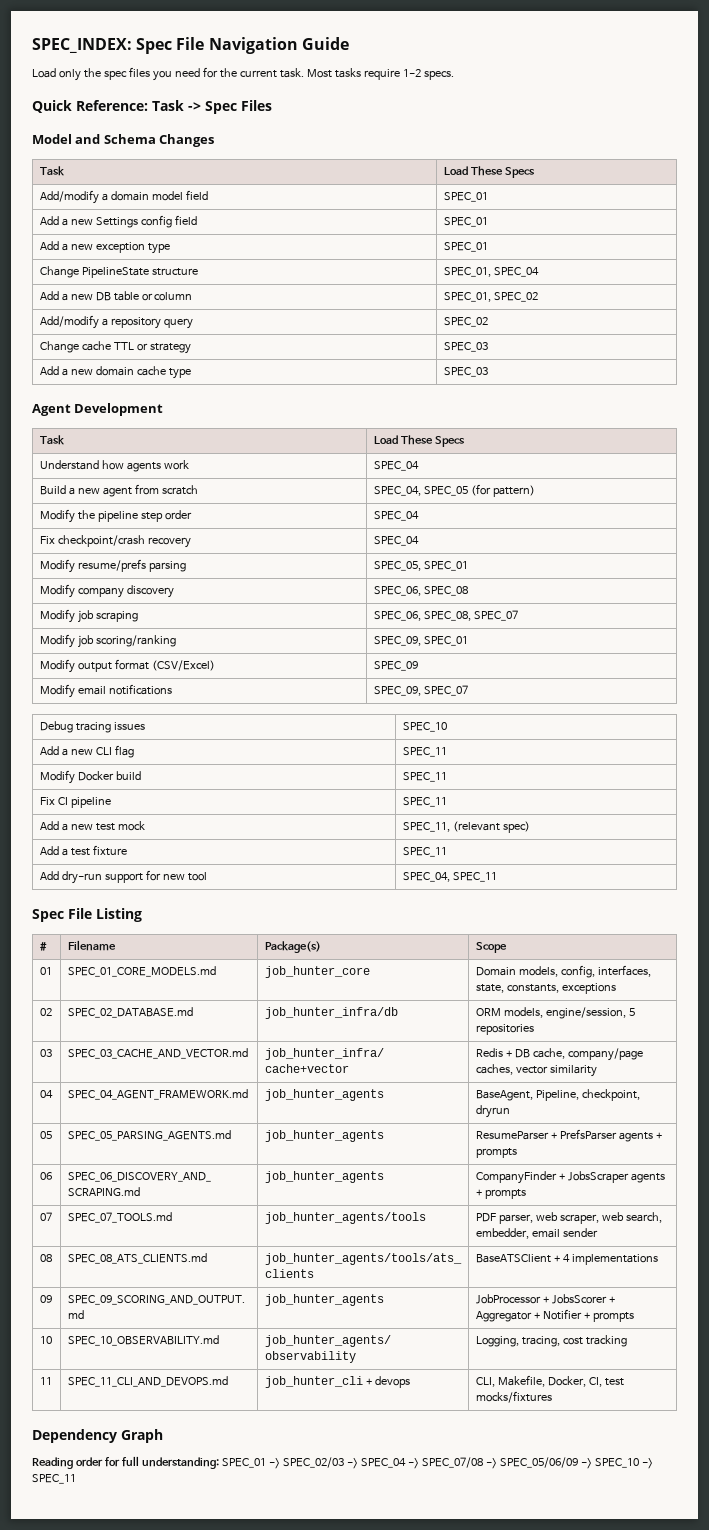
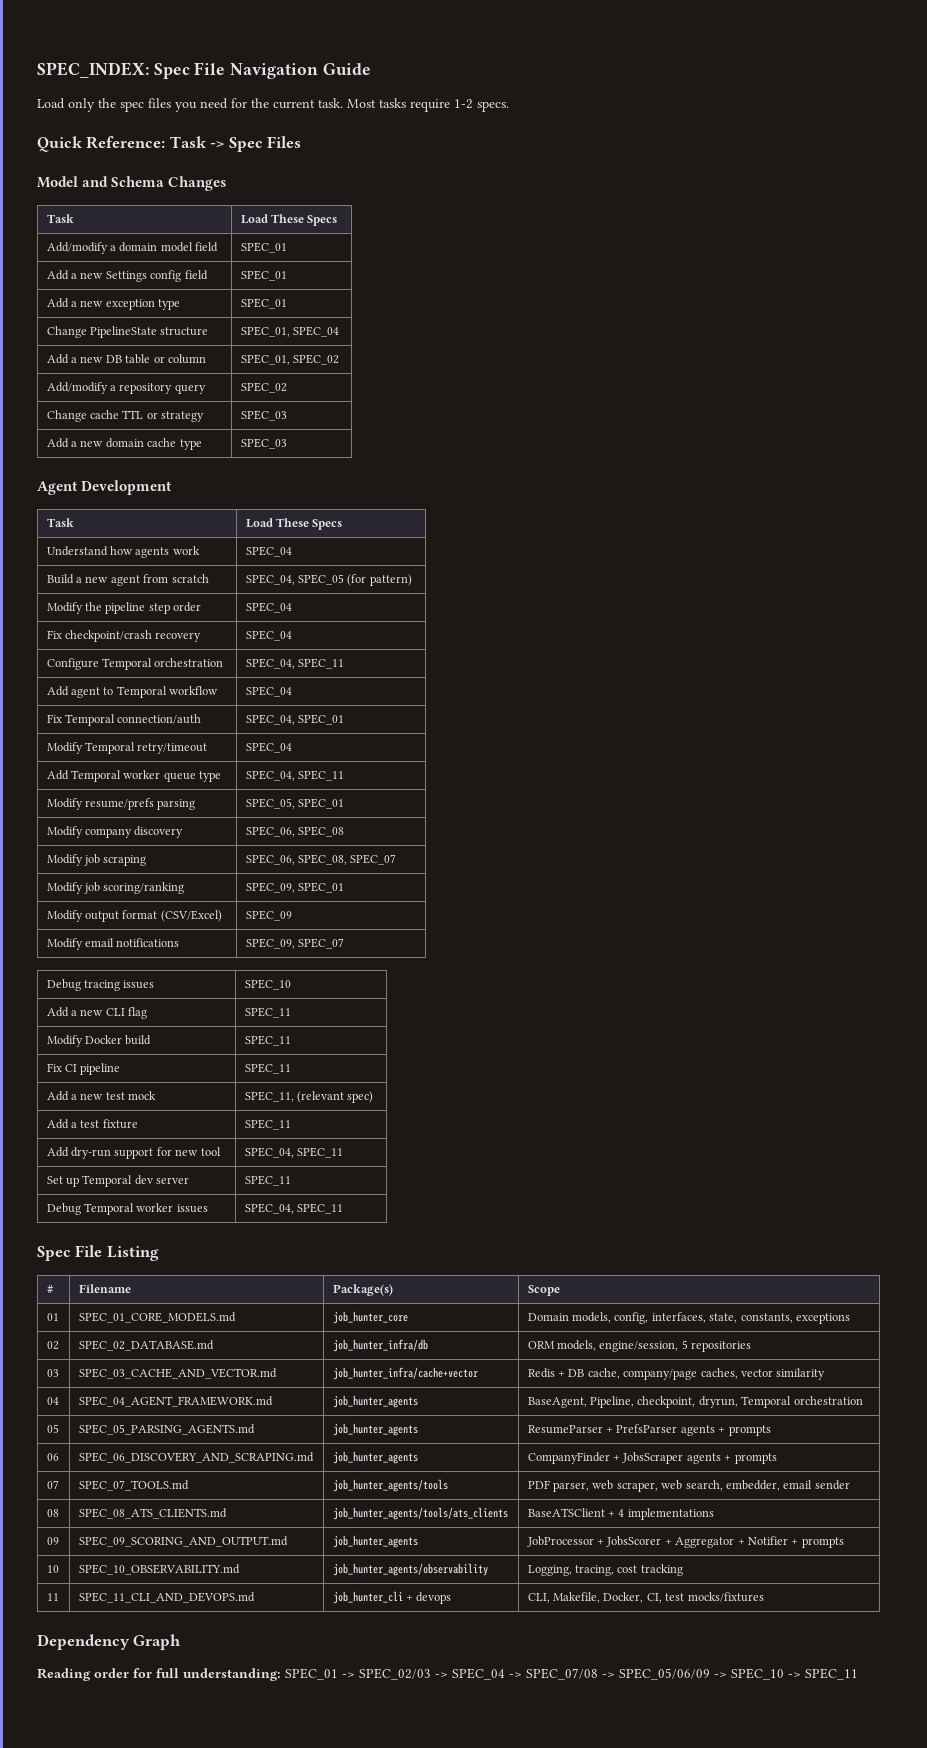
(419, 541) none -> [46,658,224,670] [245,658,345,669] [46,686,219,698] [245,686,292,697] [46,714,202,726] [245,714,345,725] [46,742,208,754] [245,742,292,753] [46,770,222,782] [245,770,345,781] // Configure Temporal orchestration | SPEC_04, SPEC_11 // Add agent to Temporal workflow | SPEC_04 // Fix Temporal connection/auth | SPEC_04, SPEC_01 // Modify Temporal retry/timeout | SPEC_04 // Add Temporal worker queue type | SPEC_04, SPEC_11
(497, 877) none -> [46,1175,190,1187] [244,1175,291,1186] [46,1203,208,1215] [244,1203,344,1214] // Set up Temporal dev server | SPEC_11 // Debug Temporal worker issues | SPEC_04, SPEC_11
[475,1105,510,1118] dryrun -> [698,1396,863,1408] dryrun, Temporal orchestration

